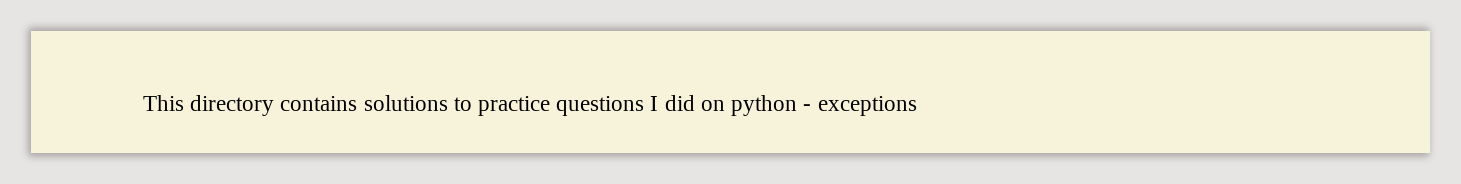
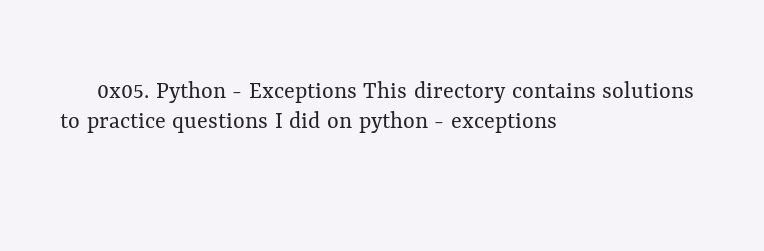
(143, 103) none -> [96,81,357,103] 0x05. Python - Exceptions

